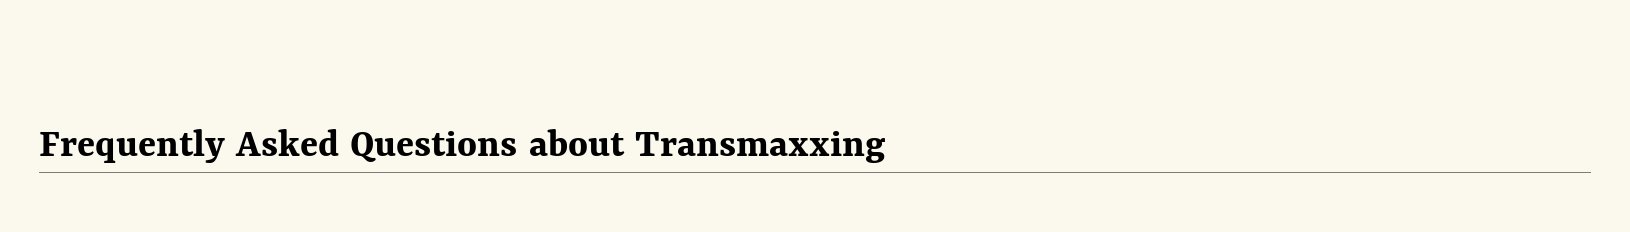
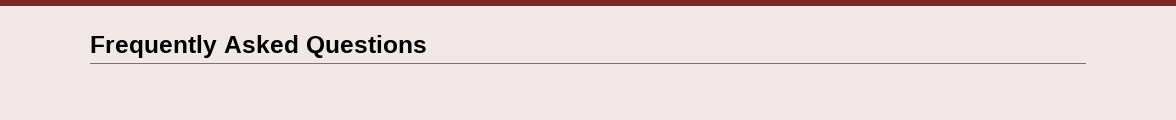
[528,129,885,163] about Transmaxxing -> (427, 46) none

